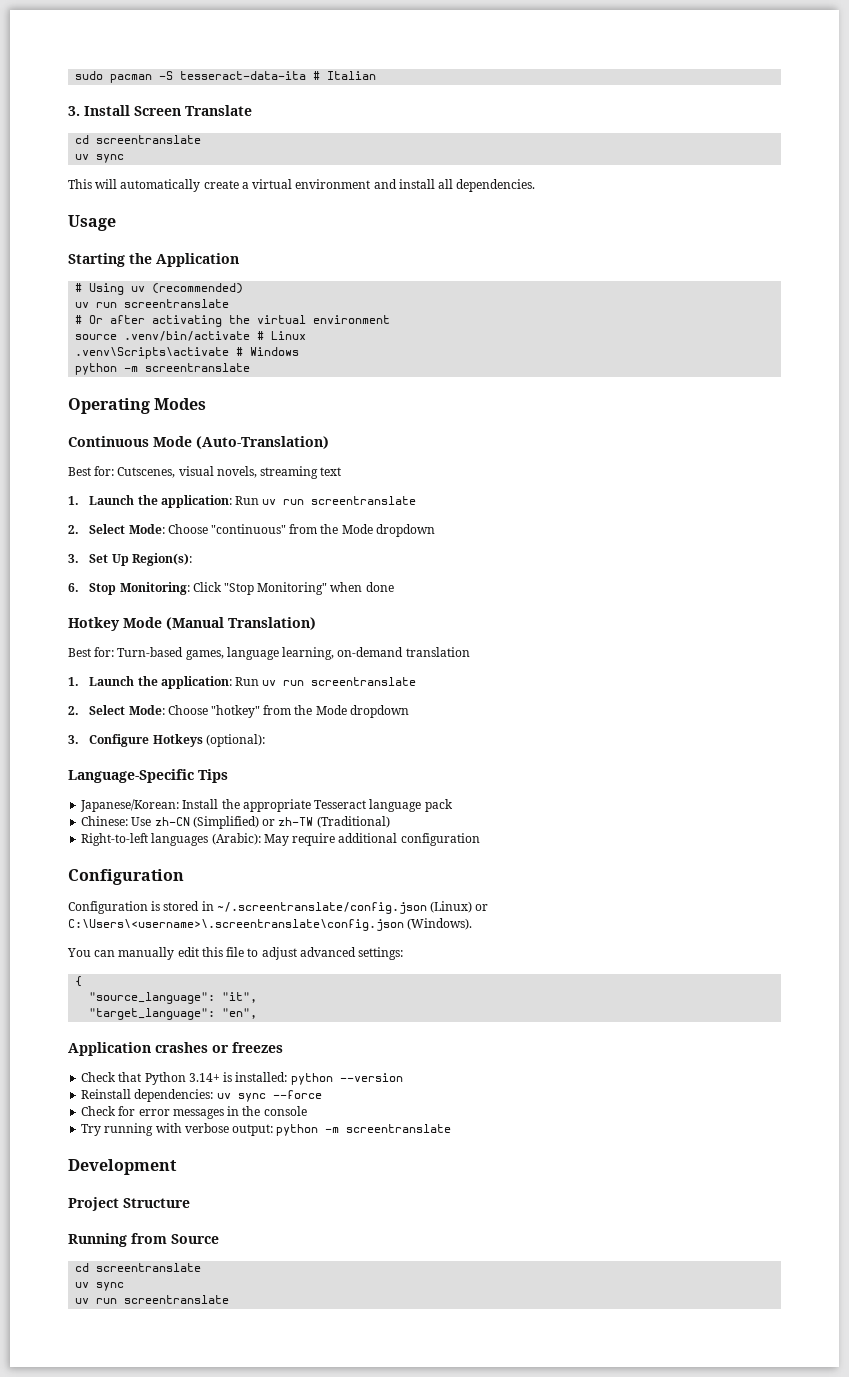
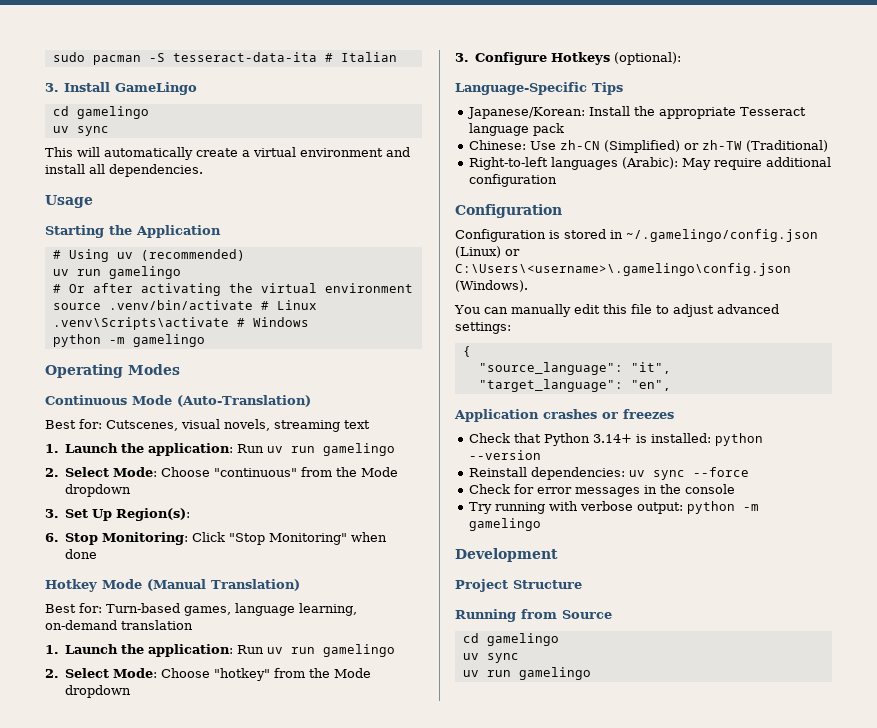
[134,105,252,116] [75,135,202,144] Screen Translate // cd screentranslate -> [115,82,197,95] [52,106,149,119] GameLingo // cd gamelingo
[124,299,230,308] screentranslate -> [108,266,181,279] gamelingo
[145,363,251,372] screentranslate -> [132,334,205,347] gamelingo
[311,496,417,505] screentranslate -> [323,443,396,456] gamelingo
[311,677,417,686] screentranslate -> [323,644,396,657] gamelingo
[216,902,427,914] ~/.screentranslate/config.json -> [626,229,818,242] ~/.gamelingo/config.json
[68,919,404,931] C:\Users\<username>\.screentranslate\config.json -> [455,263,791,276] C:\Users\<username>\.gamelingo\config.json
[346,1124,452,1133] screentranslate -> [468,518,541,531] gamelingo
[96,1263,202,1272] screentranslate -> [486,633,559,646] gamelingo
[124,1295,230,1304] screentranslate -> [518,667,591,680] gamelingo

